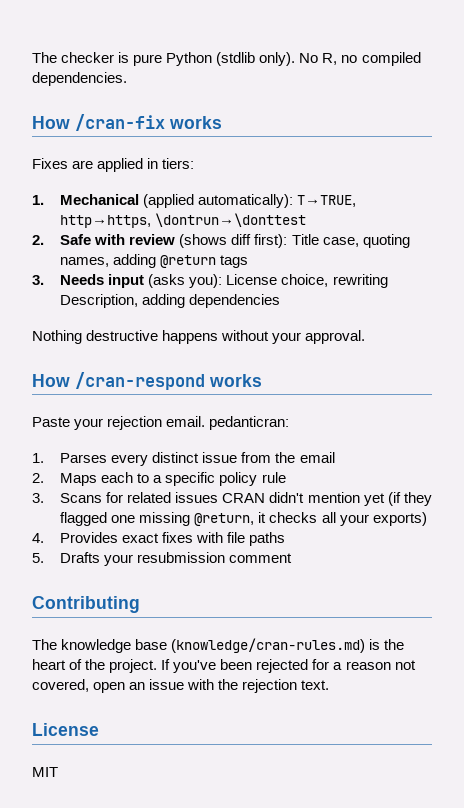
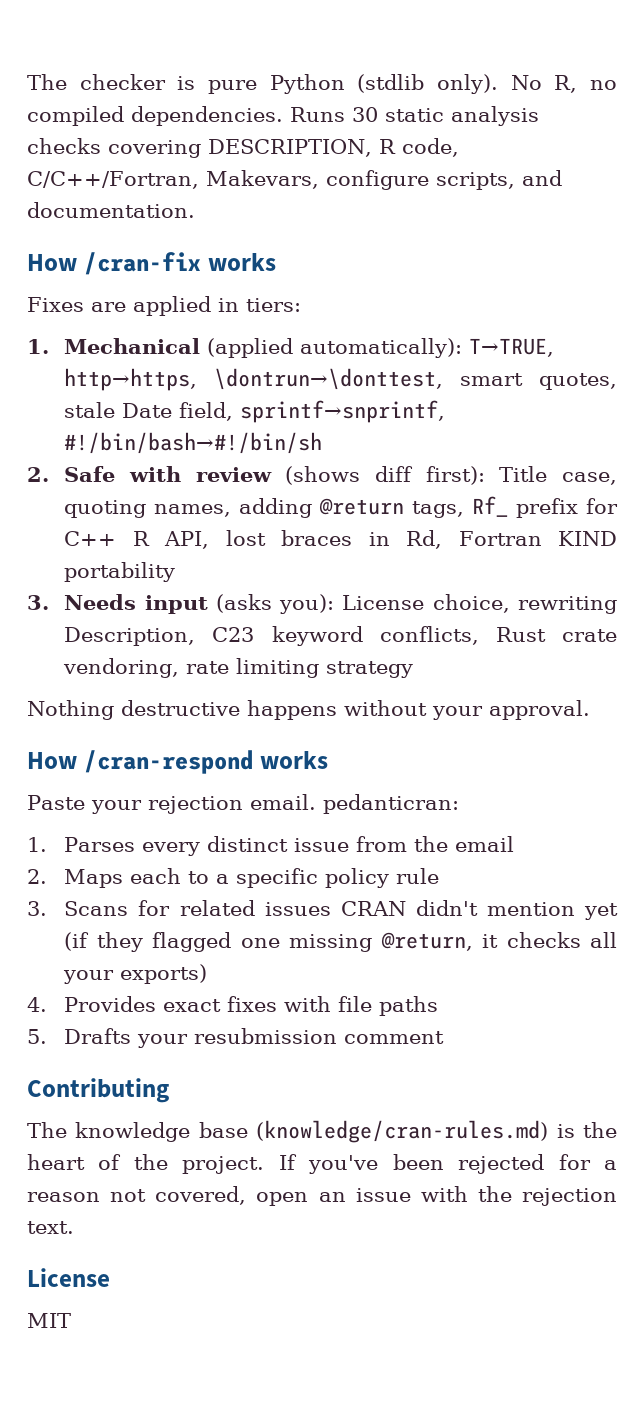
(127, 79) none -> [290,106,539,126] [27,138,459,158] [27,170,562,190] [27,202,195,218] Runs 30 static analysis checks covering DESCRIPTION, R code, C/C++/Fortran, Makevars, configure scripts, and documentation.
[155,213,307,227] \dontrun→\donttest -> [214,368,617,390] [64,400,446,423] [64,432,323,454] \dontrun→\donttest, smart quotes, stale Date field, sprintf→snprintf, #!/bin/bash→#!/bin/sh
[220,255,249,268] tags -> [412,496,618,518] [64,530,617,549] [64,562,176,582] tags, Rf_ prefix for C++ R API, lost braces in Rd, Fortran KIND portability
[142,294,281,308] adding dependencies -> [212,626,617,646] [63,658,414,678] C23 keyword conflicts, Rust crate vendoring, rate limiting strategy

